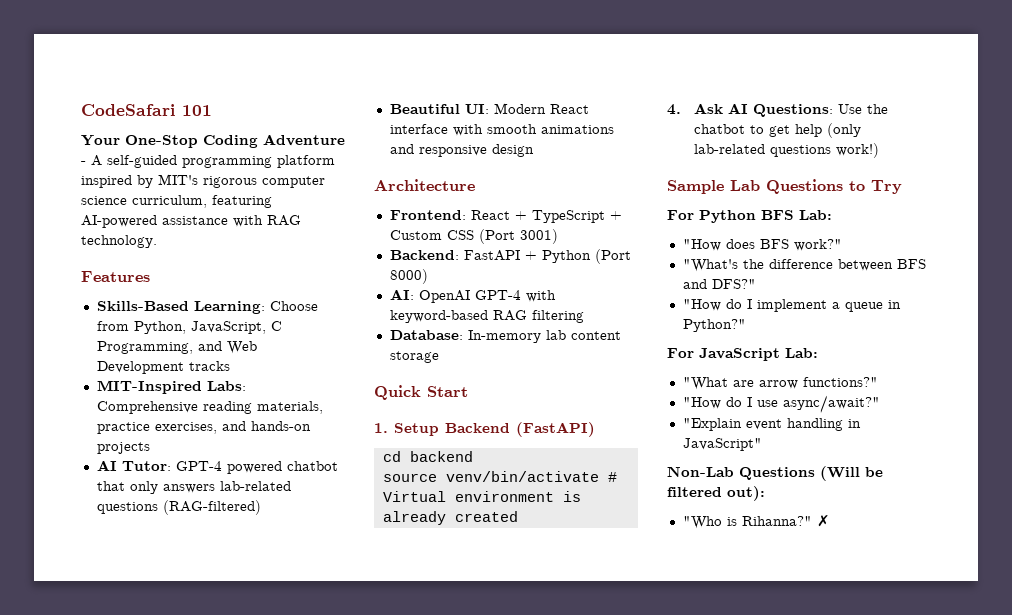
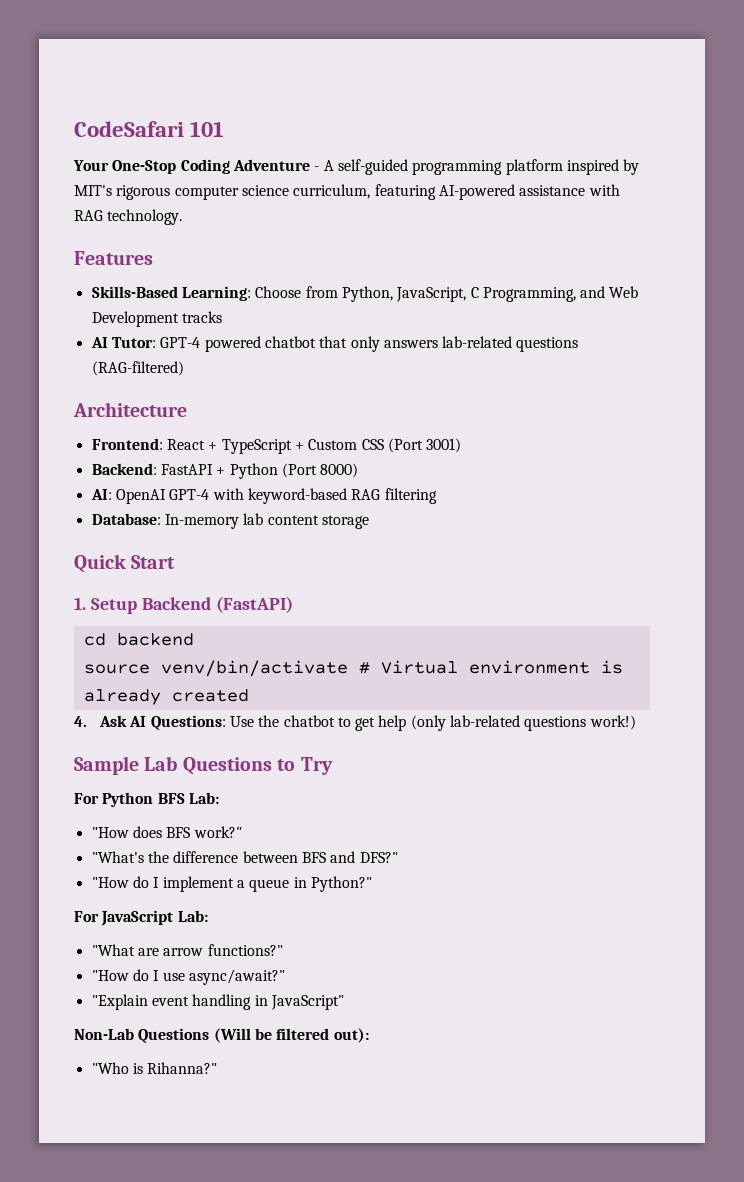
[96,380,246,394] [96,401,323,414] [96,421,311,434] [96,442,150,454] // MIT-Inspired Labs: Comprehensive reading materials, practice exercises, and hands-on projects -> (222, 317) none
[389,103,589,114] [389,124,614,136] [389,144,534,157] // Beautiful UI: Modern React interface with smooth animations and responsive design -> (184, 368) none
[816,515,830,527] ✗ -> (218, 1068) none

